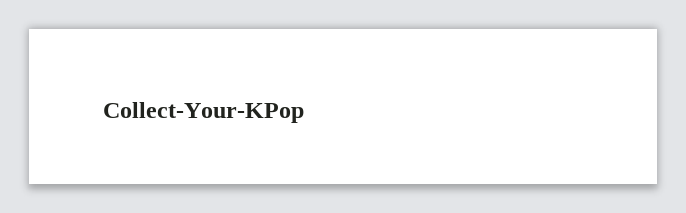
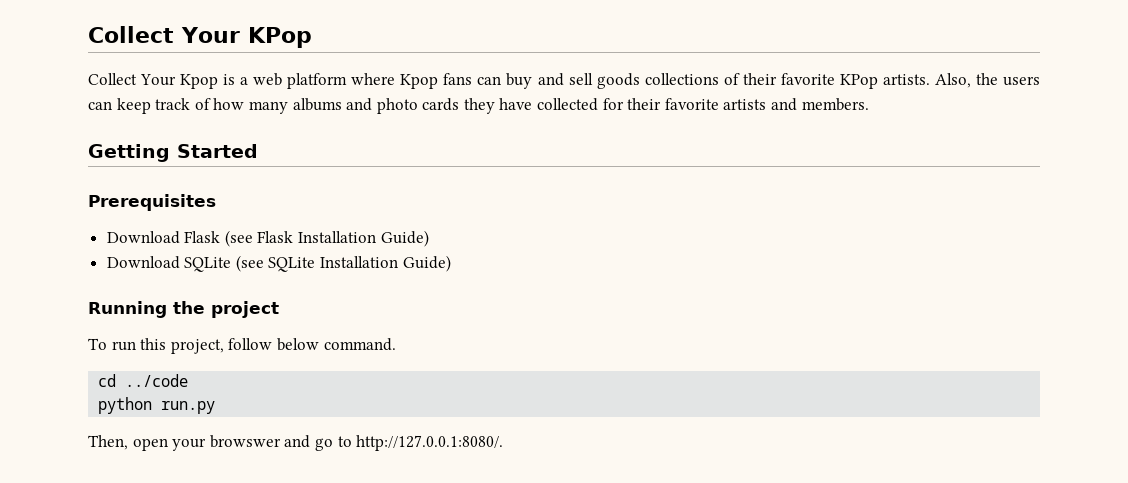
[103,102,304,123] Collect-Your-KPop -> [88,26,312,48] [88,73,1040,89] [88,98,869,114] [88,144,258,162] [88,194,216,211] [106,230,429,247] [106,255,451,272] [88,301,279,318] [88,338,396,354] [98,374,189,387] [98,397,216,414] [88,435,504,451] Collect Your KPop // Collect Your Kpop is a web platform where Kpop fans can buy and sell goods collections of their favorite KPop artists. Also, the users can keep track of how many albums and photo cards they have collected for their favorite artists and members. // Getting Started // Prerequisites // Download Flask (see Flask Installation Guide) // Download SQLite (see SQLite Installation Guide) // Running the project // To run this project, follow below command. // cd ../code // python run.py // Then, open your browswer and go to http://127.0.0.1:8080/.

